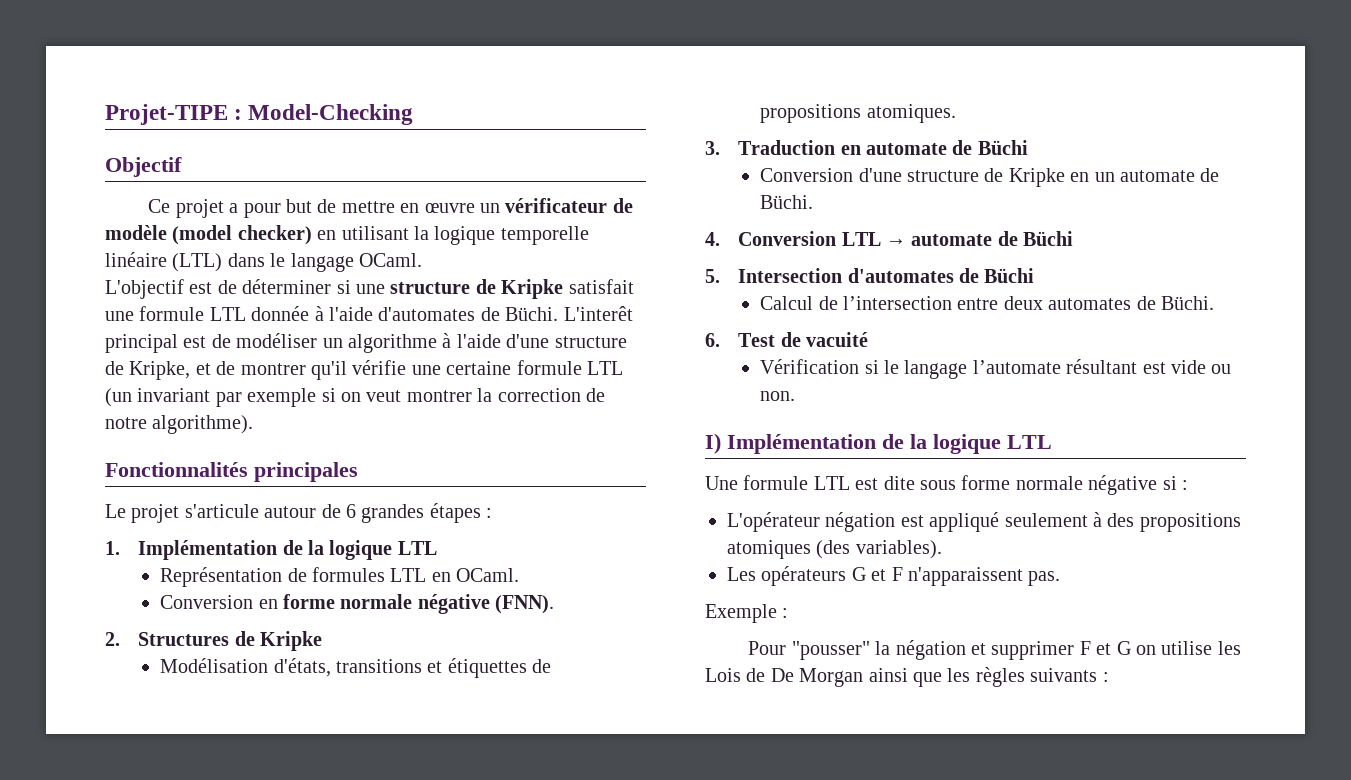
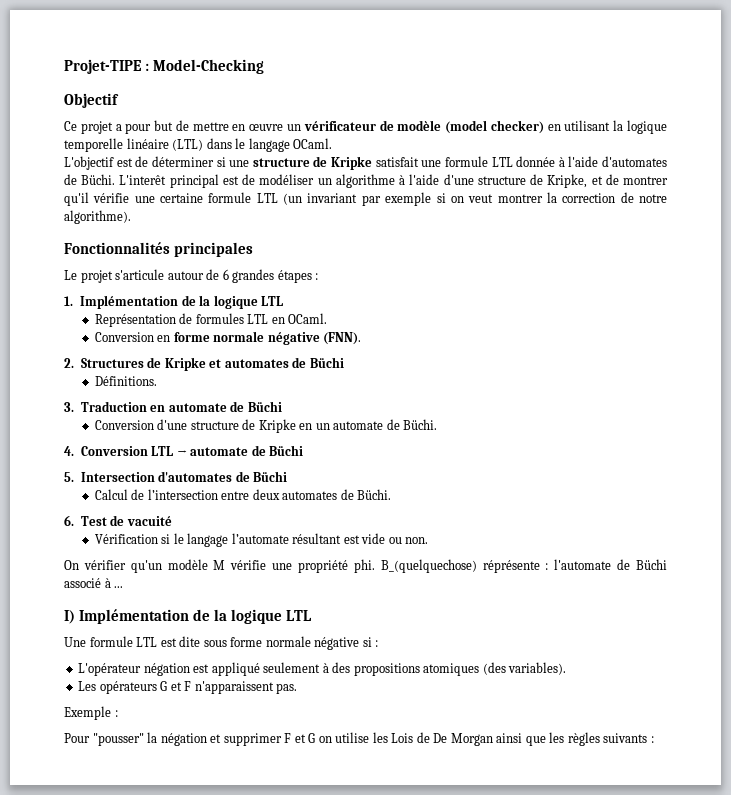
[160,658,552,678] [760,104,956,123] // Modélisation d'états, transitions et étiquettes de propositions atomiques. -> [209,357,344,368] [94,376,157,386] et automates de Büchi // Définitions.
(796, 396) none -> [64,559,667,573] [64,578,124,588] // On vérifier qu'un modèle M vérifie une propriété phi. B_(quelquechose) réprésente : l'automate de Büchi associé à ...

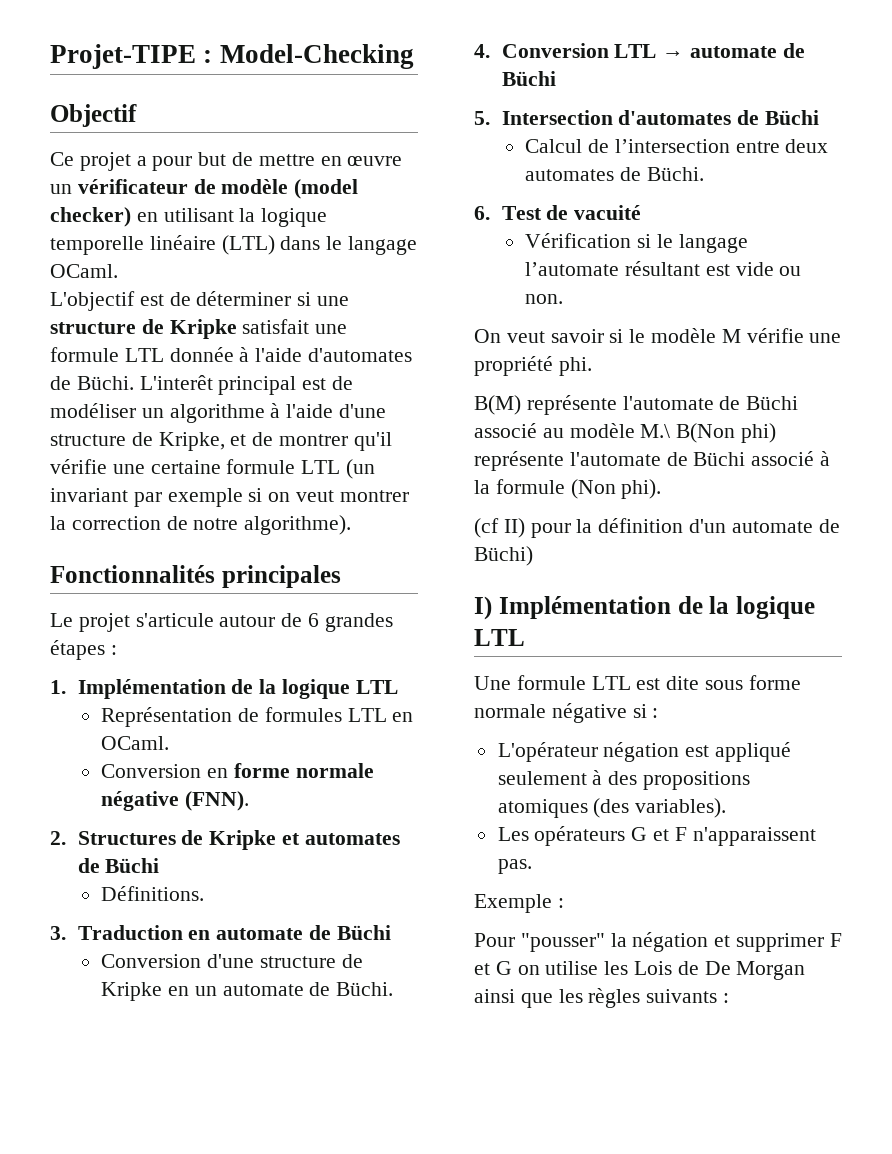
[83,560,162,573] vérifier qu'un -> [506,329,646,343] veut savoir si le
[380,559,549,573] B_(quelquechose) réprésente : -> [474,395,799,415] [474,423,777,443] [474,451,564,471] // B(M) représente l'automate de Büchi associé au modèle M.\ B(Non phi) représente
[114,586,124,588] ... -> [474,479,662,499] [474,518,840,538] [474,546,533,566] la formule (Non phi). // (cf II) pour la définition d'un automate de Büchi)

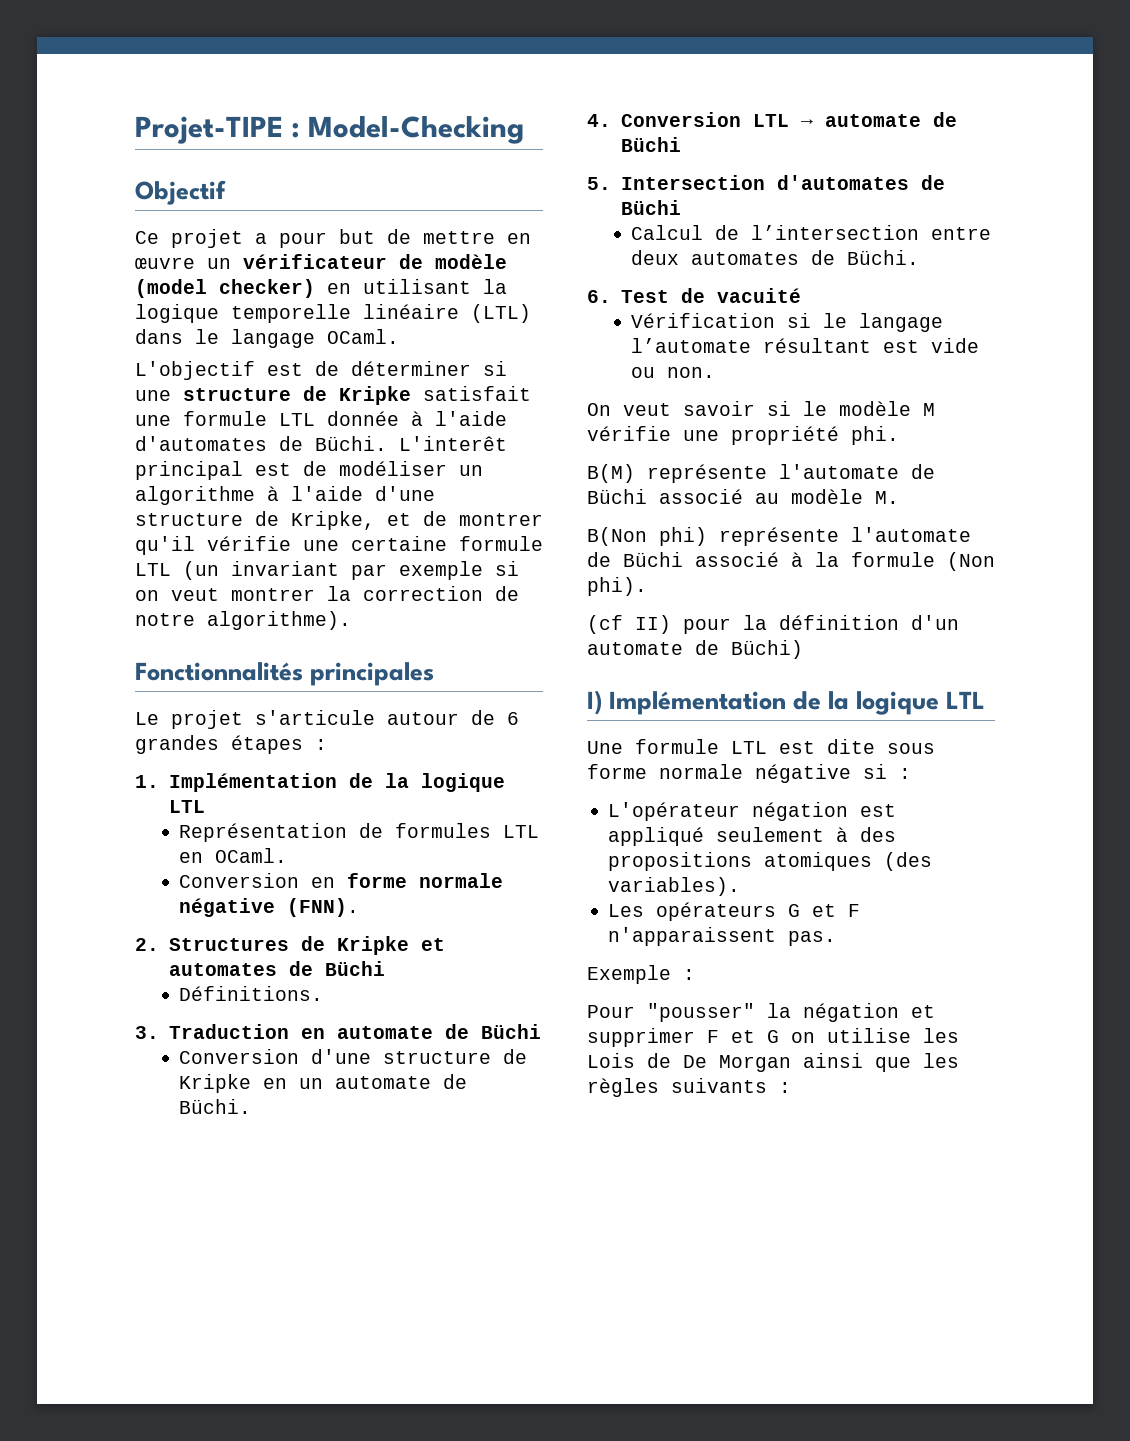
[640,424,671,438] M.\ -> [875,491,899,504] M. //

